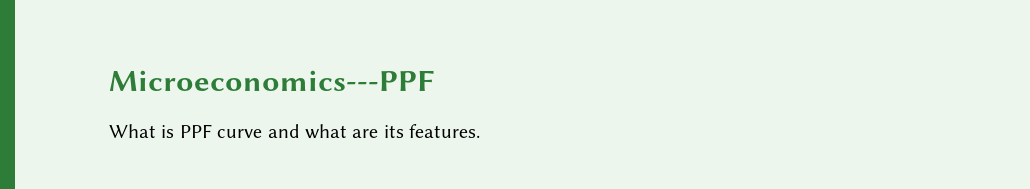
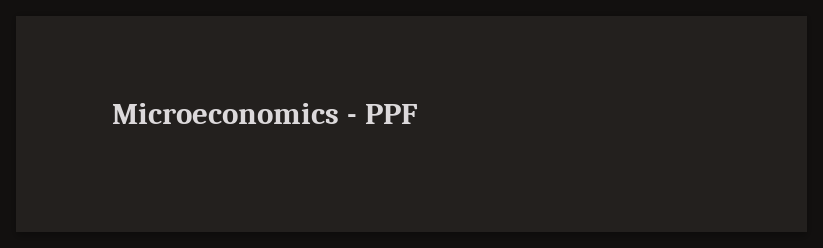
[109,70,434,91] [109,124,481,139] Microeconomics---PPF // What is PPF curve and what are its features. -> [112,103,419,124] Microeconomics - PPF

